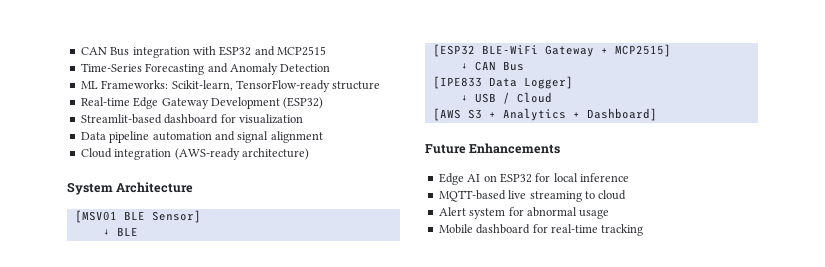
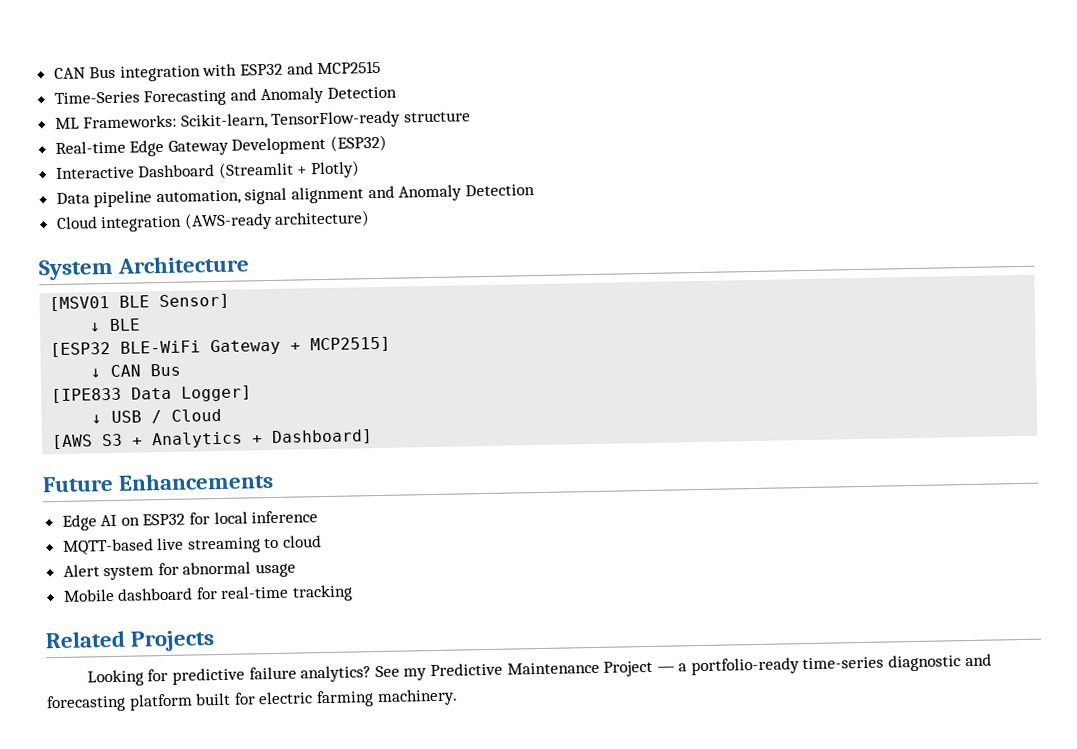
[80,114,303,124] Streamlit-based dashboard for visualization -> [55,160,361,179] Interactive Dashboard (Streamlit + Plotly)
[152,131,235,141] automation and -> [155,189,241,206] automation,
(323, 137) none -> [367,184,535,202] and Anomaly Detection
(644, 230) none -> [45,630,216,652] [86,653,992,687] [46,688,458,713] // Related Projects // Looking for predictive failure analytics? See my Predictive Maintenance Project — a portfolio-ready time-series diagnostic and forecasting platform built for electric farming machinery.

